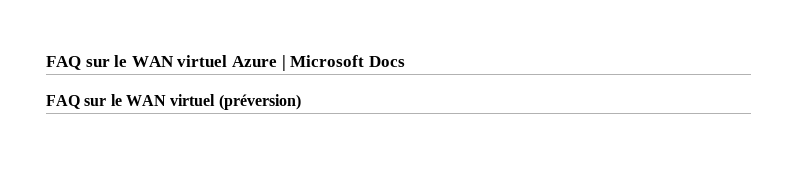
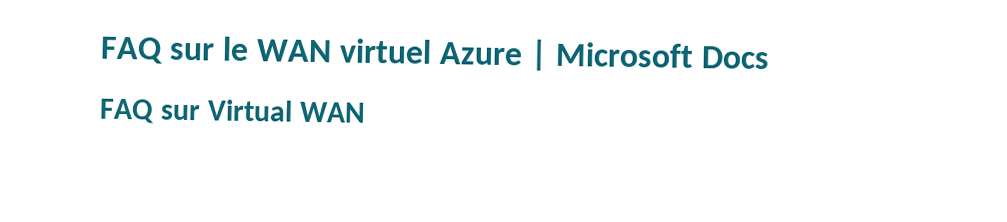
[110,94,301,110] le WAN virtuel (préversion) -> [207,99,367,123] Virtual WAN

